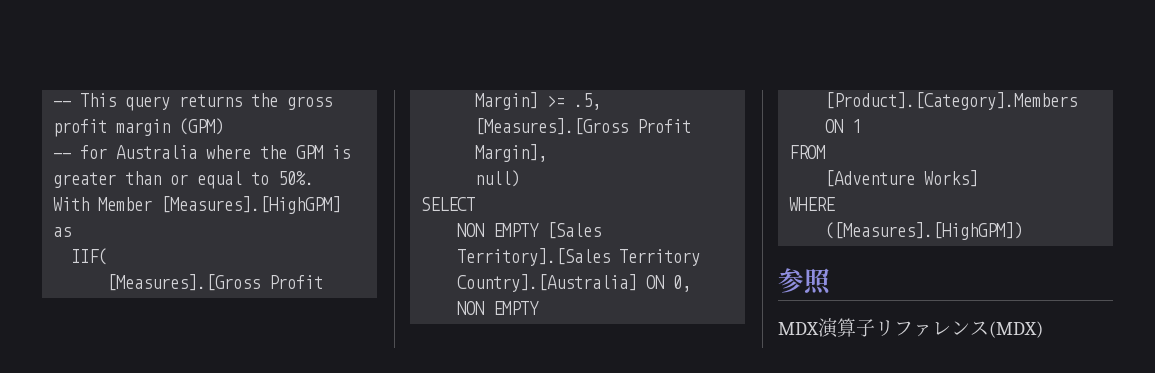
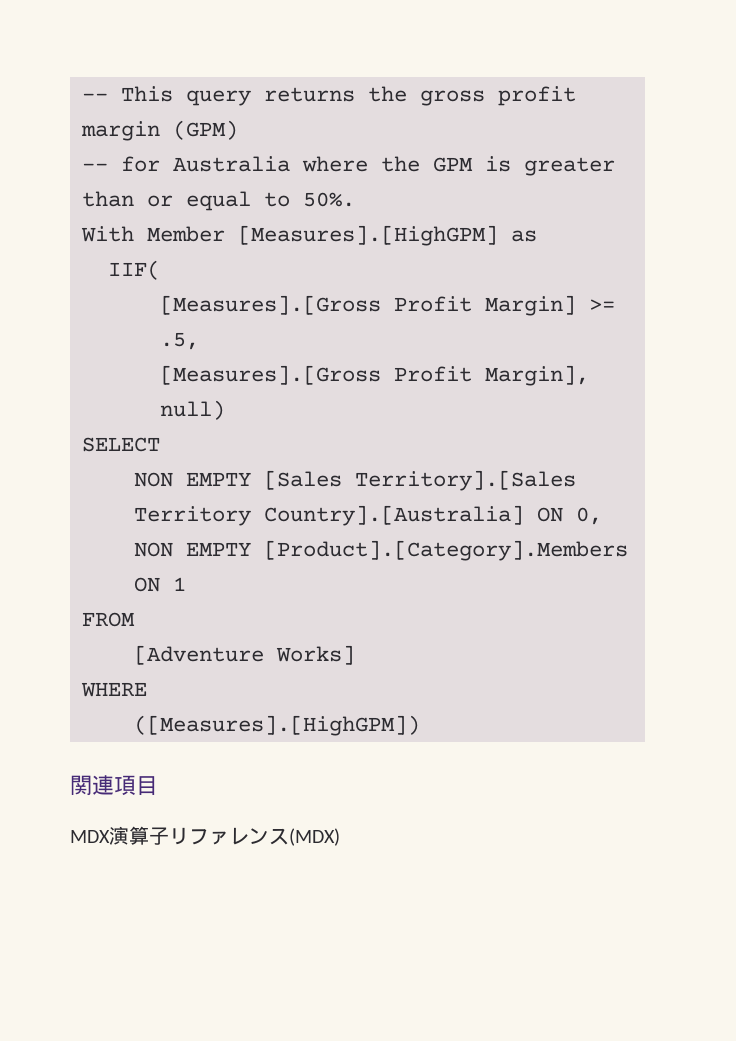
[778,268,831,295] 参照 -> [70,775,158,796] 関連項目

